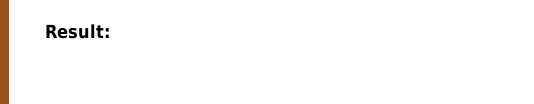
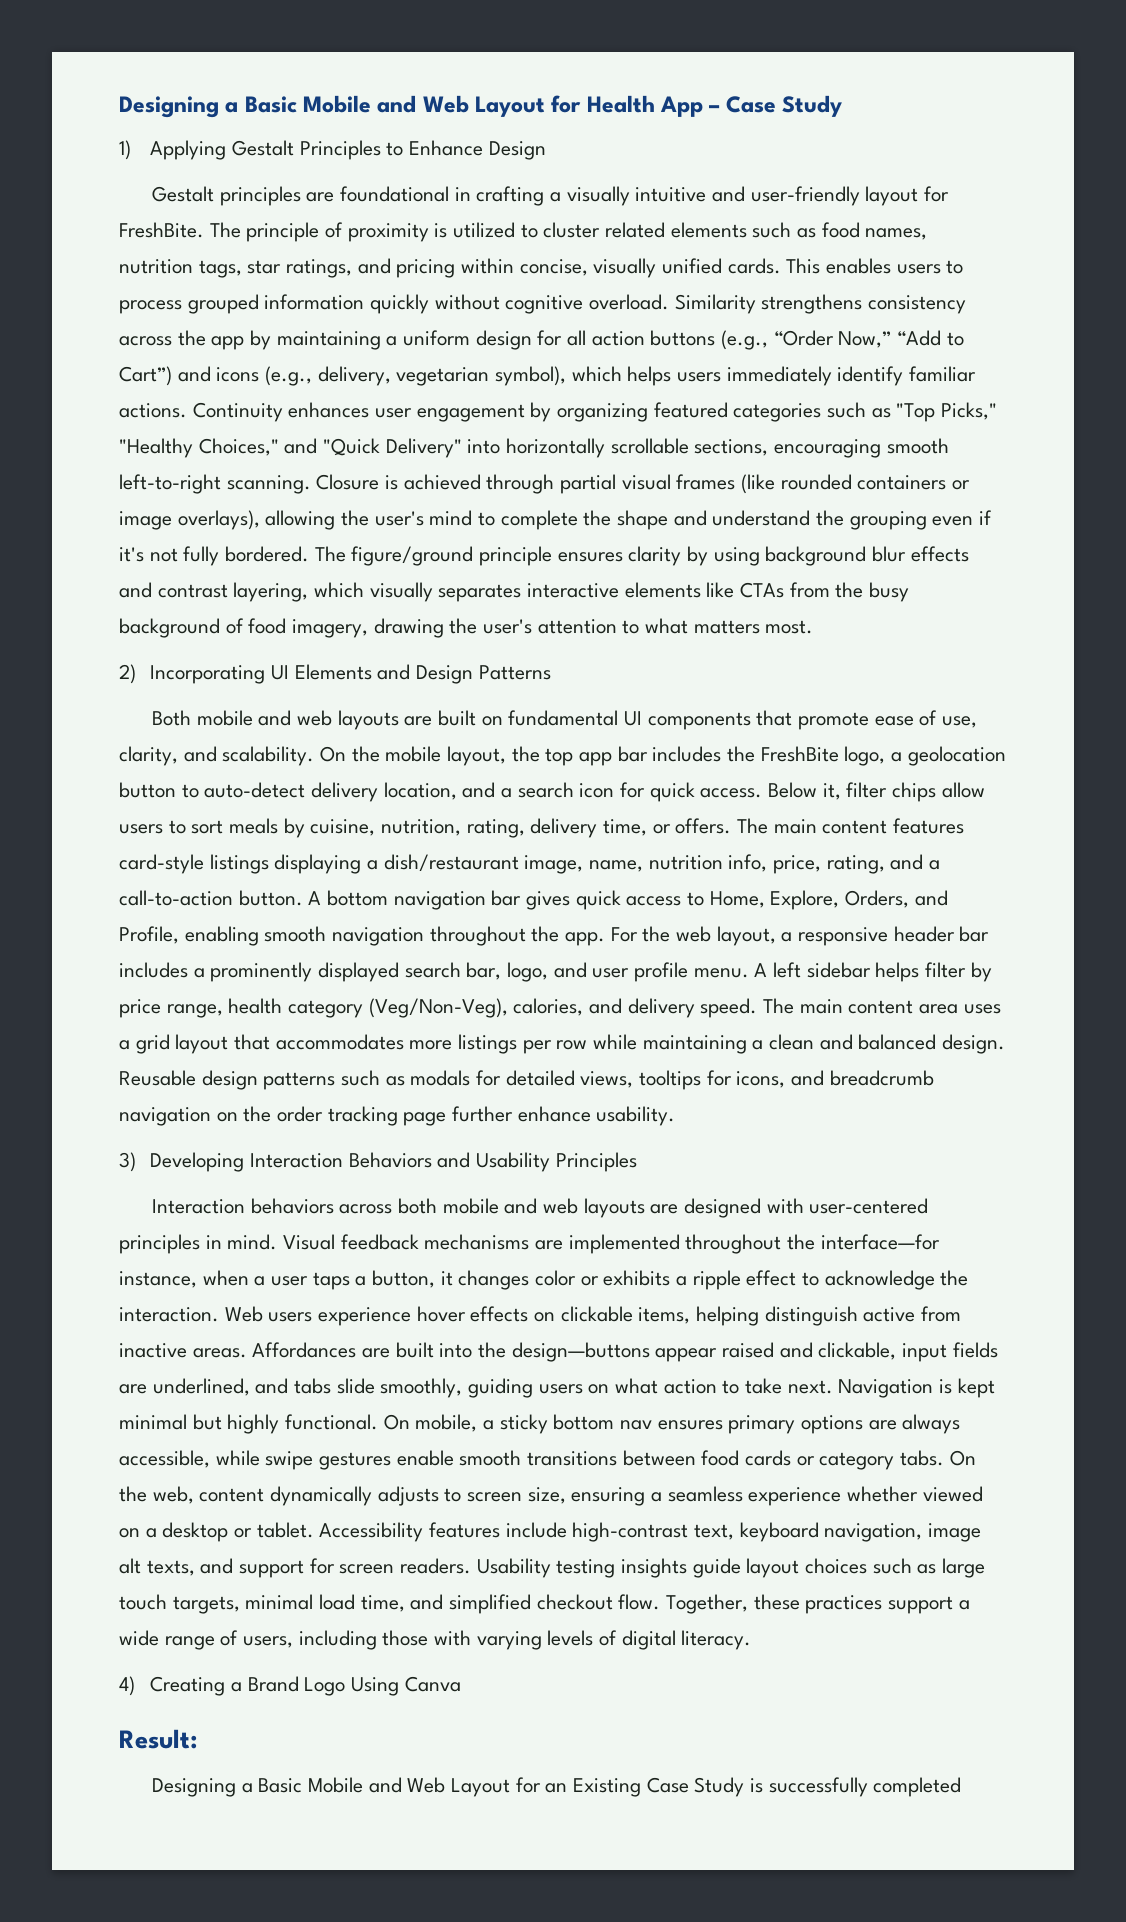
[45,24,110,39] Result: -> [119,95,843,118] [119,140,546,160] [152,186,950,206] [119,222,928,242] [119,258,964,278] [119,294,967,314] [119,330,964,350] [119,366,977,386] [119,402,998,422] [119,438,949,458] [119,474,971,494] [119,510,993,530] [119,546,969,566] [119,582,910,602] [119,618,814,638] [119,664,551,684] [152,710,978,730] [119,746,1006,766] [119,782,985,802] [119,818,965,838] [119,854,941,874] [119,890,948,910] [119,926,990,946] [119,962,992,982] [119,998,1001,1018] [119,1034,1006,1054] [119,1070,934,1090] [119,1106,676,1126] [119,1152,637,1172] [152,1198,929,1218] [119,1234,940,1254] [119,1270,969,1290] [119,1306,962,1326] [119,1342,998,1362] [119,1378,995,1398] [119,1414,961,1434] [119,1450,976,1470] [119,1486,983,1506] [119,1522,982,1542] [119,1558,986,1578] [119,1594,970,1614] [119,1630,752,1650] [119,1676,461,1696] [119,1729,198,1749] [152,1777,962,1797] Designing a Basic Mobile and Web Layout for Health App – Case Study // 1) Applying Gestalt Principles to Enhance Design // Gestalt principles are foundational in crafting a visually intuitive and user-friendly layout for FreshBite. The principle of proximity is utilized to cluster related elements such as food names, nutrition tags, star ratings, and pricing within concise, visually unified cards. This enables users to process grouped information quickly without cognitive overload. Similarity strengthens consistency across the app by maintaining a uniform design for all action buttons (e.g., “Order Now,” “Add to Cart”) and icons (e.g., delivery, vegetarian symbol), which helps users immediately identify familiar actions. Continuity enhances user engagement by organizing featured categories such as "Top Picks," "Healthy Choices," and "Quick Delivery" into horizontally scrollable sections, encouraging smooth left-to-right scanning. Closure is achieved through partial visual frames (like rounded containers or image overlays), allowing the user's mind to complete the shape and understand the grouping even if it's not fully bordered. The figure/ground principle ensures clarity by using background blur effects and contrast layering, which visually separates interactive elements like CTAs from the busy background of food imagery, drawing the user's attention to what matters most. // 2) Incorporating UI Elements and Design Patterns // Both mobile and web layouts are built on fundamental UI components that promote ease of use, clarity, and scalability. On the mobile layout, the top app bar includes the FreshBite logo, a geolocation button to auto-detect delivery location, and a search icon for quick access. Below it, filter chips allow users to sort meals by cuisine, nutrition, rating, delivery time, or offers. The main content features card-style listings displaying a dish/restaurant image, name, nutrition info, price, rating, and a call-to-action button. A bottom navigation bar gives quick access to Home, Explore, Orders, and Profile, enabling smooth navigation throughout the app. For the web layout, a responsive header bar includes a prominently displayed search bar, logo, and user profile menu. A left sidebar helps filter by price range, health category (Veg/Non-Veg), calories, and delivery speed. The main content area uses a grid layout that accommodates more listings per row while maintaining a clean and balanced design. Reusable design patterns such as modals for detailed views, tooltips for icons, and breadcrumb navigation on the order tracking page further enhance usability. // 3) Developing Interaction Behaviors and Usability Principles // Interaction behaviors across both mobile and web layouts are designed with user-centered principles in mind. Visual feedback mechanisms are implemented throughout the interface—for instance, when a user taps a button, it changes color or exhibits a ripple effect to acknowledge the interaction. Web users experience hover effects on clickable items, helping distinguish active from inactive areas. Affordances are built into the design—buttons appear raised and clickable, input fields are underlined, and tabs slide smoothly, guiding users on what action to take next. Navigation is kept minimal but highly functional. On mobile, a sticky bottom nav ensures primary options are always accessible, while swipe gestures enable smooth transitions between food cards or category tabs. On the web, content dynamically adjusts to screen size, ensuring a seamless experience whether viewed on a desktop or tablet. Accessibility features include high-contrast text, keyboard navigation, image alt texts, and support for screen readers. Usability testing insights guide layout choices such as large touch targets, minimal load time, and simplified checkout flow. Together, these practices support a wide range of users, including those with varying levels of digital literacy. // 4) Creating a Brand Logo Using Canva // Result: // Designing a Basic Mobile and Web Layout for an Existing Case Study is successfully completed

